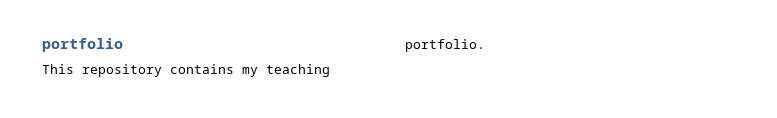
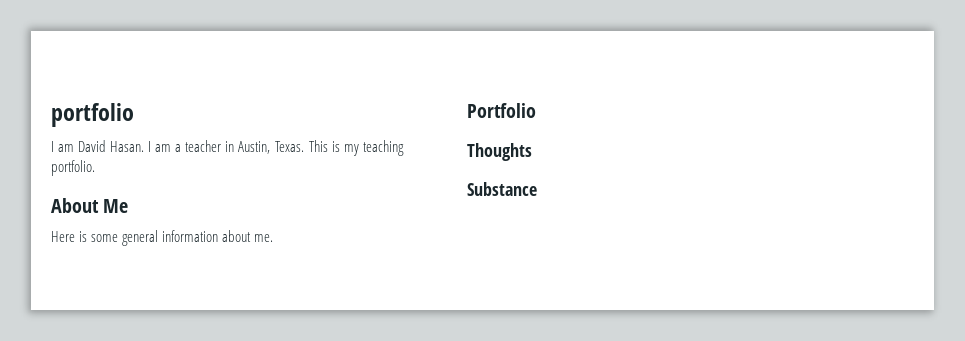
[42,64,330,77] [405,39,485,52] This repository contains my teaching portfolio. -> [51,140,404,156] [51,160,95,176] [51,198,129,213] [51,230,274,246] [467,103,536,118] [467,143,532,161] [467,182,537,196] I am David Hasan. I am a teacher in Austin, Texas. This is my teaching portfolio. // About Me // Here is some general information about me. // Portfolio // Thoughts // Substance

